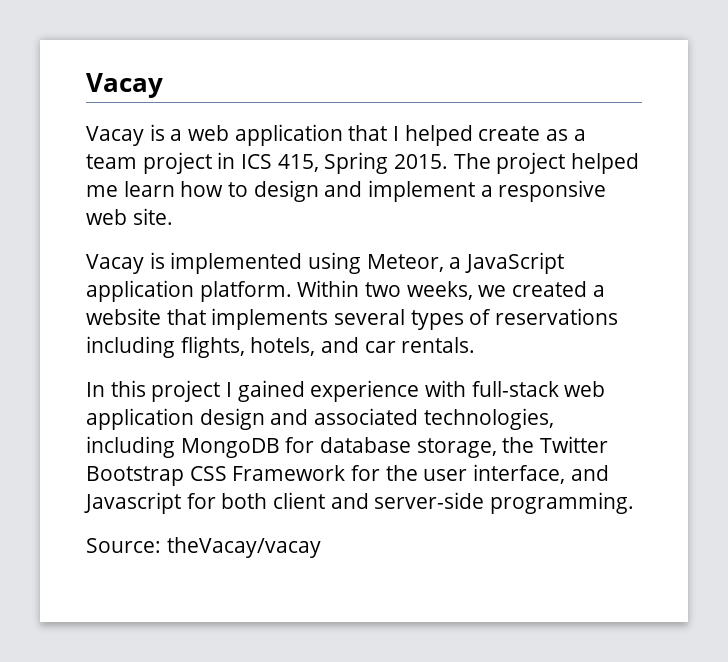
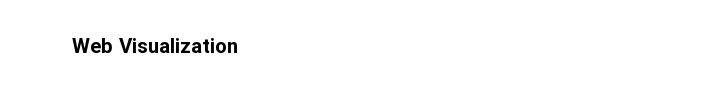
[86,73,163,98] [86,124,586,146] [86,152,640,174] [86,180,607,202] [86,208,173,225] [86,252,565,274] [86,280,605,302] [86,308,619,330] [86,336,476,358] [86,380,606,402] [86,408,554,430] [86,436,609,458] [86,464,609,486] [84,492,635,514] [86,537,321,558] Vacay // Vacay is a web application that I helped create as a team project in ICS 415, Spring 2015. The project helped me learn how to design and implement a responsive web site. // Vacay is implemented using Meteor, a JavaScript application platform. Within two weeks, we created a website that implements several types of reservations including flights, hotels, and car rentals. // In this project I gained experience with full-stack web application design and associated technologies, including MongoDB for database storage, the Twitter Bootstrap CSS Framework for the user interface, and Javascript for both client and server-side programming. // Source: theVacay/vacay -> [72,38,238,53] Web Visualization

